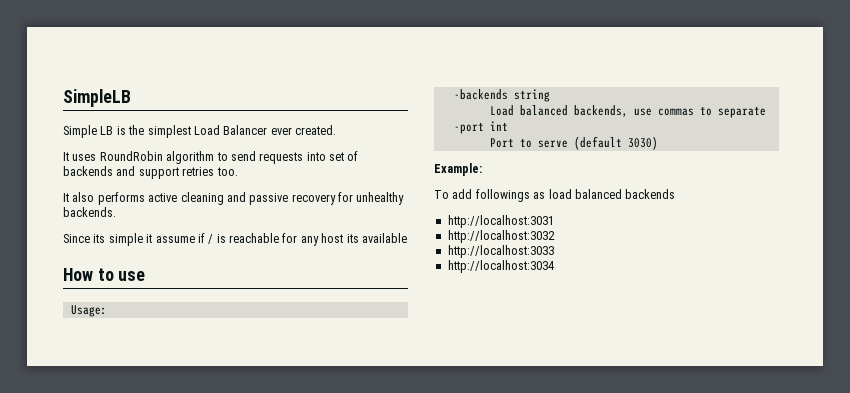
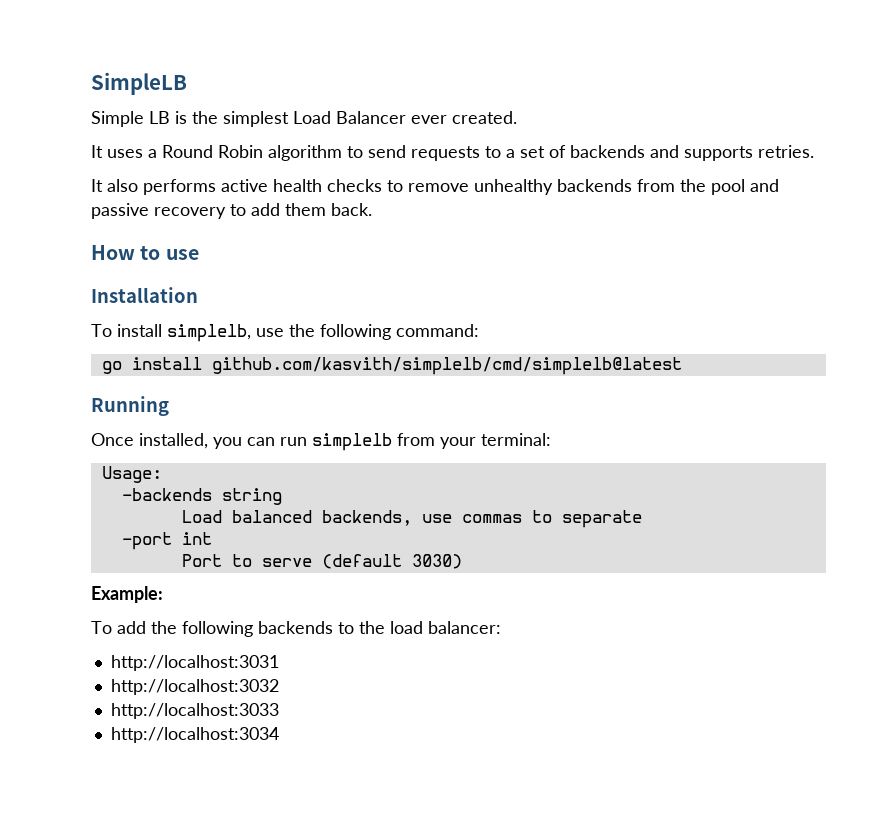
[99,151,163,161] RoundRobin -> [148,145,263,158] a Round Robin
[306,152,326,161] into -> [485,146,515,158] to a
[138,167,238,179] support retries too. -> [684,145,814,161] supports retries.
[180,192,405,205] [63,207,116,217] [63,233,407,246] [63,268,146,281] cleaning and passive recovery for unhealthy backends. // Since its simple it assume if / is reachable for any host its available // How to use -> [273,179,779,195] [91,203,372,219] [91,245,199,260] [91,287,198,303] [91,324,479,342] [101,357,682,375] [91,396,169,416] [91,433,551,451] health checks to remove unhealthy backends from the pool and passive recovery to add them back. // How to use // Installation // To install simplelb, use the following command: // go install github.com/kasvith/simplelb/cmd/simplelb@latest // Running // Once installed, you can run simplelb from your terminal:
[475,189,676,202] followings as load balanced backends -> [151,621,501,637] the following backends to the load balancer:

